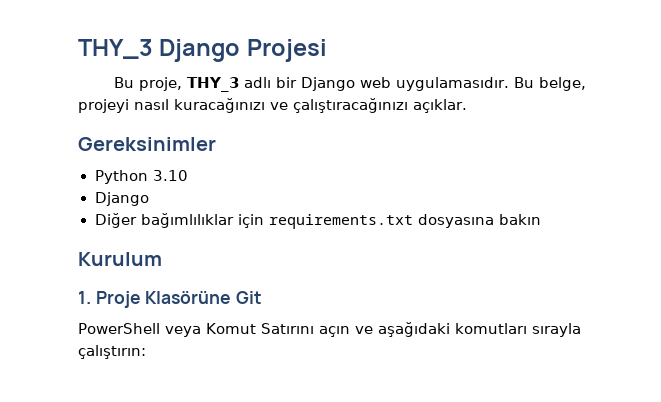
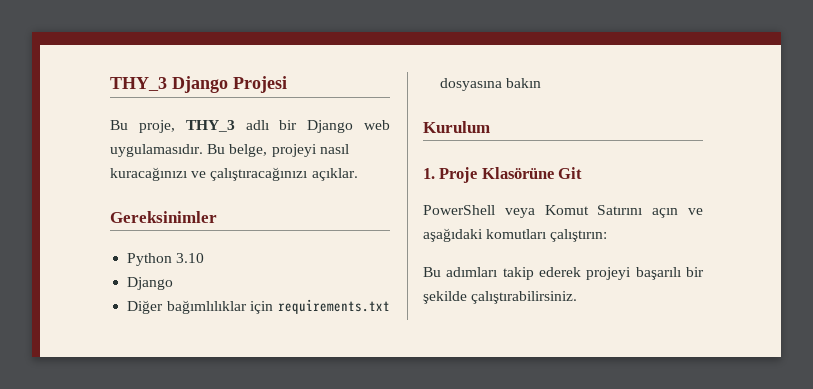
[532,323,581,337] sırayla -> (548, 234) none
(146, 352) none -> [423,267,704,280] [423,291,578,304] // Bu adımları takip ederek projeyi başarılı bir şekilde çalıştırabilirsiniz.

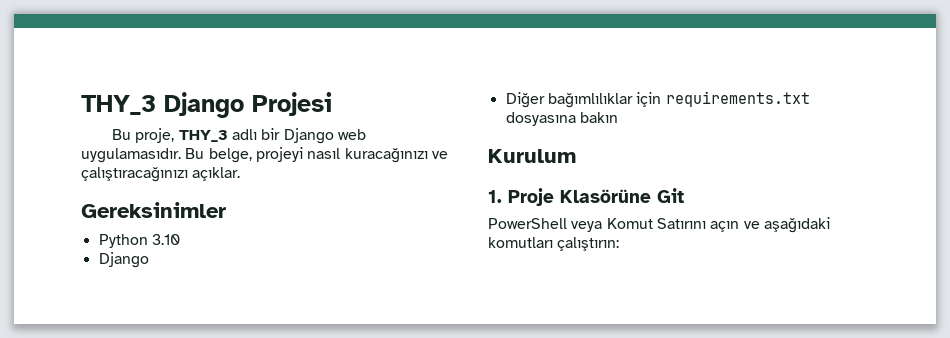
[423,267,704,280] [423,291,578,304] // Bu adımları takip ederek projeyi başarılı bir şekilde çalıştırabilirsiniz. -> (620, 244) none

